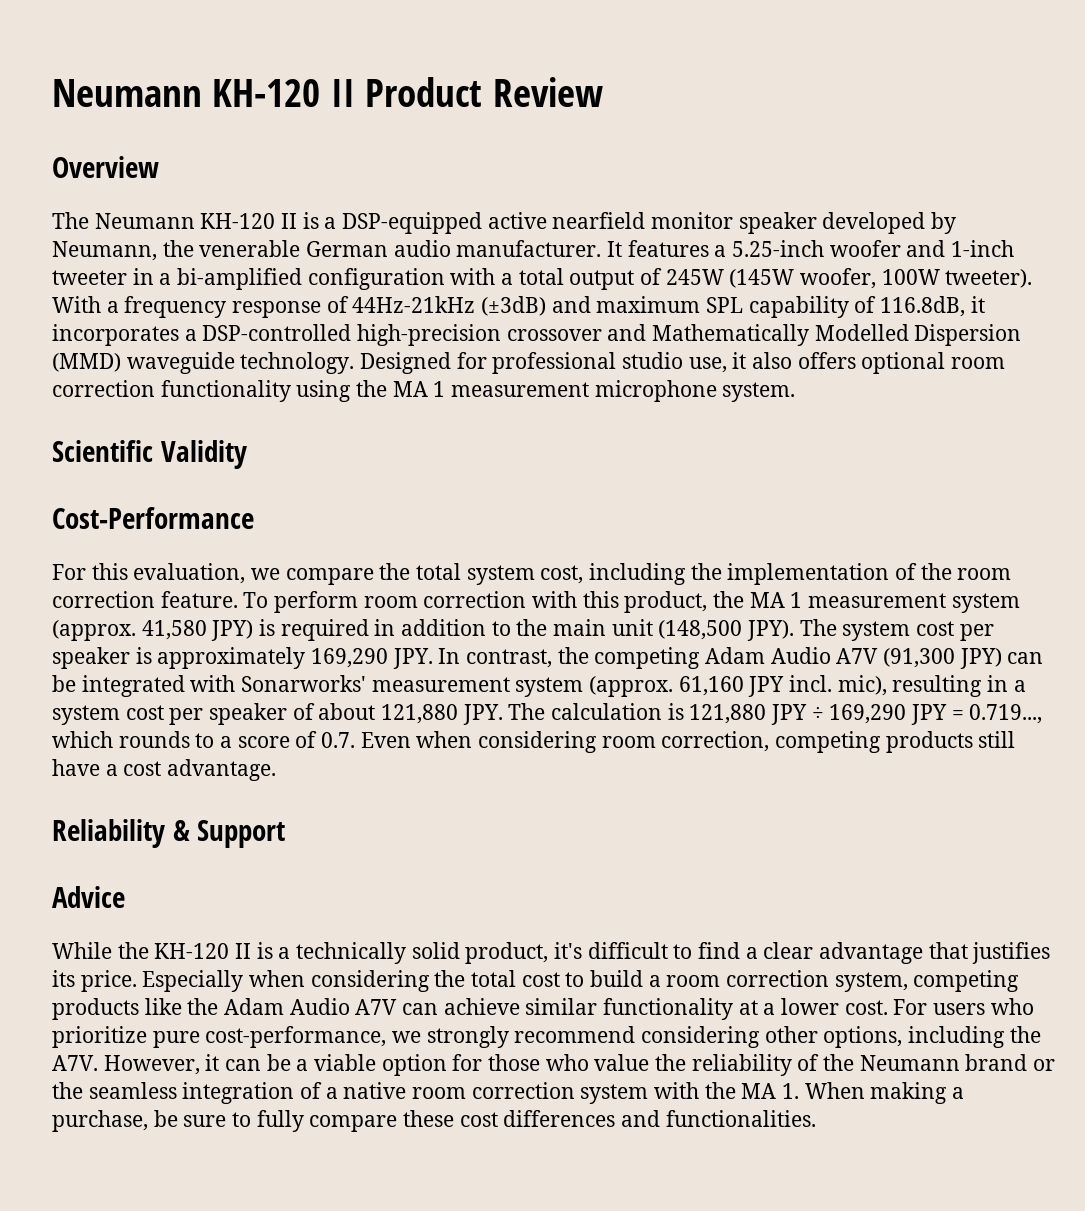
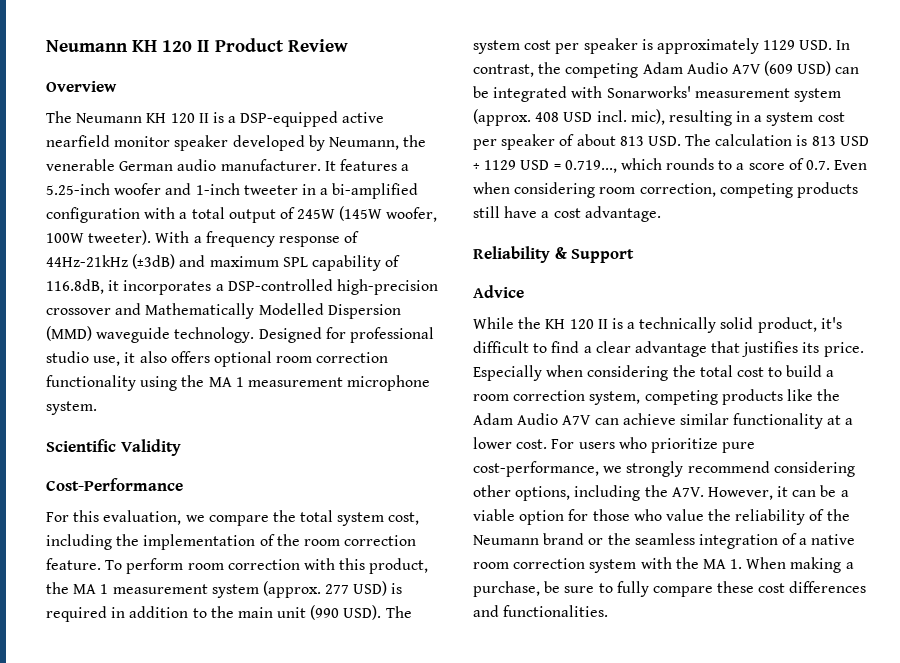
[52,79,321,107] Neumann KH-120 -> [46,40,193,52] Neumann KH 120
[200,213,276,229] KH-120 -> [146,113,195,123] KH 120
[141,620,254,641] 41,580 JPY) -> [325,581,388,596] 277 USD)
[658,620,795,641] (148,500 JPY). -> [310,605,382,620] (990 USD).
[311,648,433,669] 169,290 JPY. -> [763,40,833,50] 1129 USD.
[883,648,1002,669] (91,300 JPY) -> [764,61,832,76] (609 USD)
[678,676,785,697] 61,160 JPY -> [535,112,593,122] 408 USD
[381,704,503,725] 121,880 JPY. -> [619,136,681,146] 813 USD.
[689,704,948,725] 121,880 JPY ÷ 169,290 JPY -> [811,136,869,146] [473,160,550,170] 813 USD ÷ 1129 USD
[154,943,230,959] KH-120 -> [545,319,594,329] KH 120

